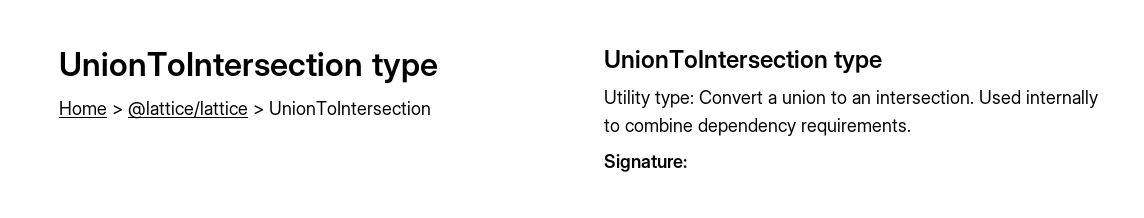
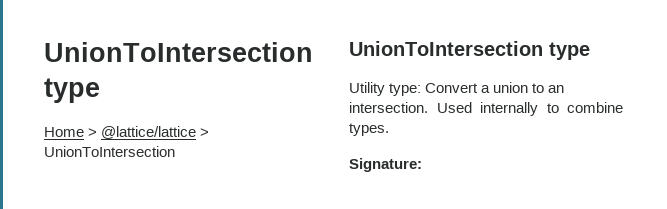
[698,118,911,136] dependency requirements. -> [349,123,389,136] types.

